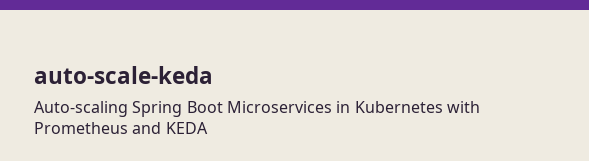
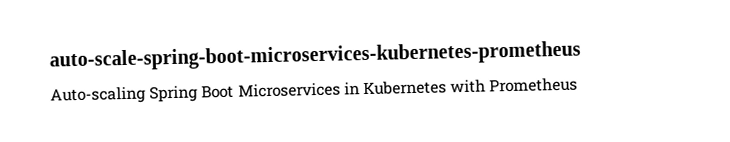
[34,66,213,84] auto-scale-keda -> [49,40,581,72] auto-scale-spring-boot-microservices-kubernetes-prometheus
[132,122,208,134] and KEDA -> (579, 85) none

